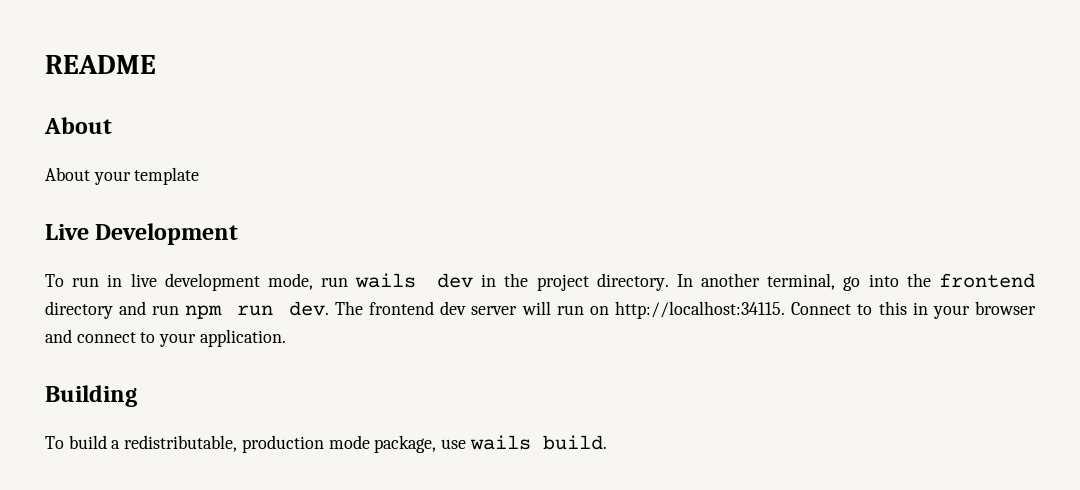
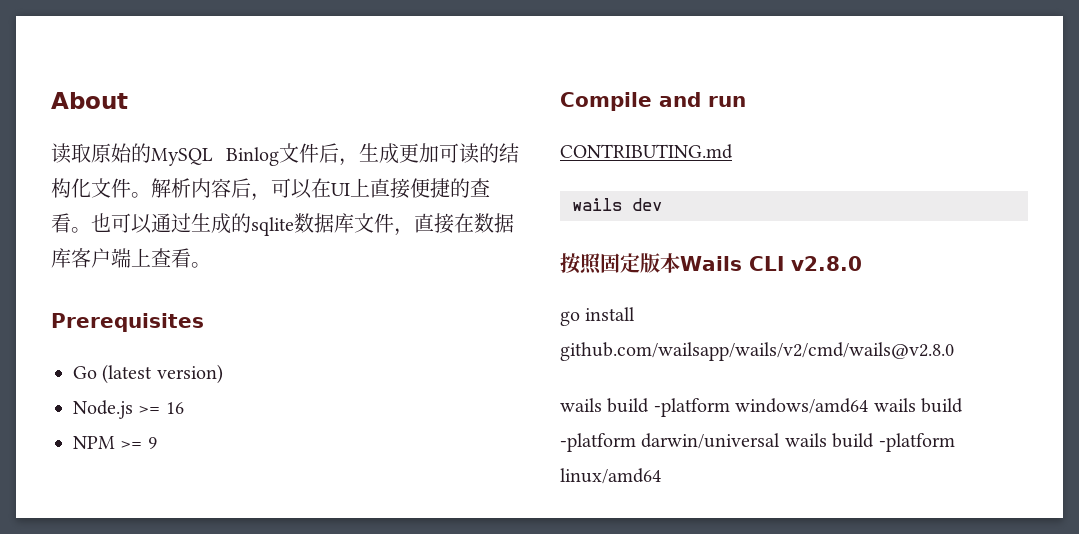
[45,55,156,74] README // -> (51, 100) none
[45,167,200,185] [45,223,239,245] [45,273,1035,291] [45,301,1037,319] [45,329,286,347] [45,385,137,407] [45,435,607,453] About your template // Live Development // To run in live development mode, run wails dev in the project directory. In another terminal, go into the frontend directory and run npm run dev. The frontend dev server will run on http://localhost:34115. Connect to this in your browser and connect to your application. // Building // To build a redistributable, production mode package, use wails build. -> [51,143,519,166] [51,178,490,201] [51,213,514,236] [51,248,211,268] [51,313,204,332] [73,364,223,384] [73,400,184,419] [73,436,157,449] [560,92,746,111] [560,144,733,159] [572,198,662,211] [560,253,862,275] [560,307,636,326] [560,342,954,361] [560,398,963,417] [560,433,955,452] [560,468,661,484] 读取原始的MySQL Binlog文件后，生成更加可读的结构化文件。解析内容后，可以在UI上直接便捷的查看。也可以通过生成的sqlite数据库文件，直接在数据库客户端上查看。 // Prerequisites // Go (latest version) // Node.js >= 16 // NPM >= 9 // Compile and run // CONTRIBUTING.md // wails dev // 按照固定版本Wails CLI v2.8.0 // go install github.com/wailsapp/wails/v2/cmd/wails@v2.8.0 // wails build -platform windows/amd64 wails build -platform darwin/universal wails build -platform linux/amd64

